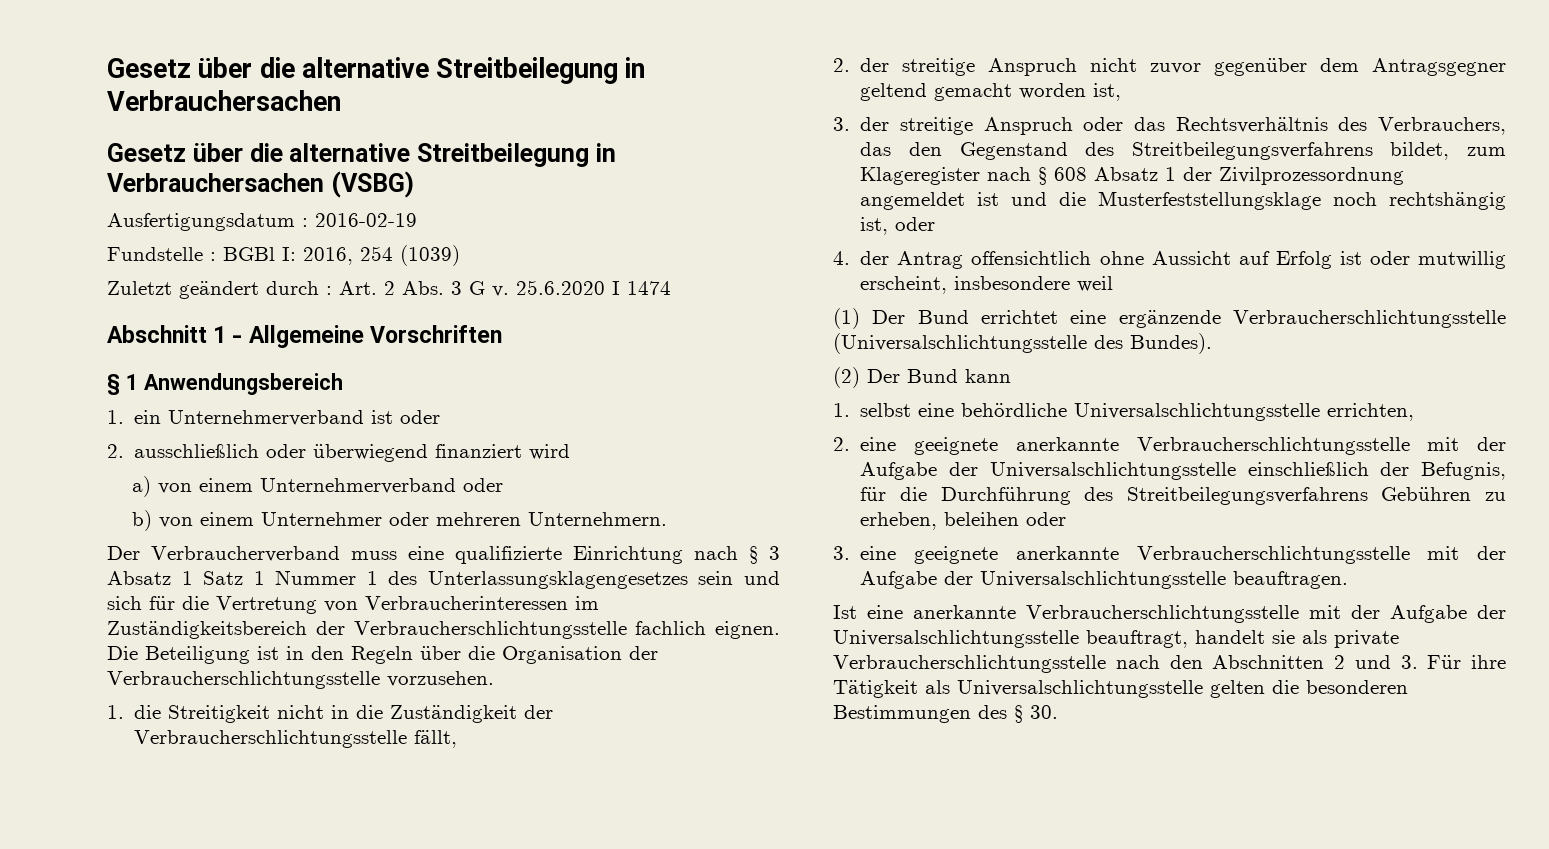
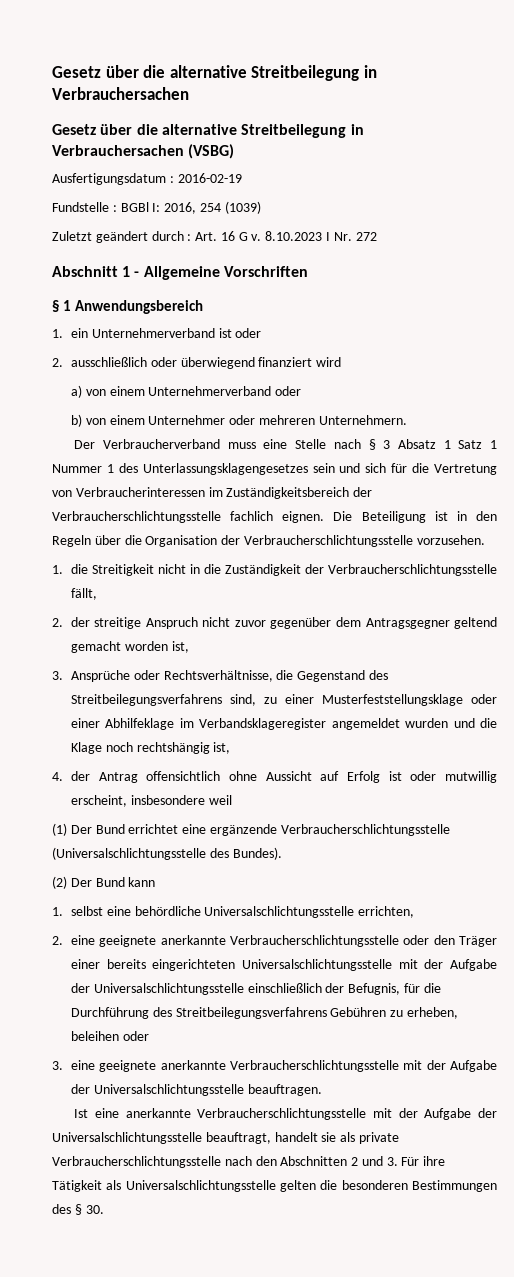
[384,280,671,297] 2 Abs. 3 G v. 25.6.2020 I 1474 -> [220,231,377,241] 16 G v. 8.10.2023 I Nr. 272
[455,546,683,564] qualifizierte Einrichtung -> [295,439,327,449] Stelle
[860,117,1506,135] [860,142,1506,160] [860,167,1405,185] [860,192,1000,210] der streitige Anspruch oder das Rechtsverhältnis des Verbrauchers, das den Gegenstand des Streitbeilegungsverfahrens bildet, zum Klageregister nach § 608 Absatz 1 der Zivilprozessordnung angemeldet ist -> [70,670,388,682] [70,694,498,706] [70,718,449,730] Ansprüche oder Rechtsverhältnisse, die Gegenstand des Streitbeilegungsverfahrens sind, zu einer Musterfeststellungsklage oder einer Abhilfeklage im Verbandsklageregister angemeldet wurden
[1098,191,1322,210] Musterfeststellungsklage -> [70,742,102,754] Klage
[895,217,936,231] oder -> (231, 748) none
(1410, 446) none -> [403,935,498,947] [70,959,392,971] oder den Träger einer bereits eingerichteten Universalschlichtungsstelle

